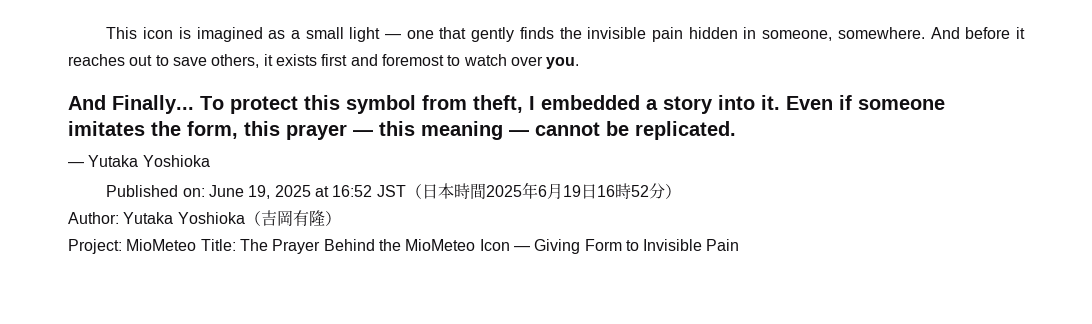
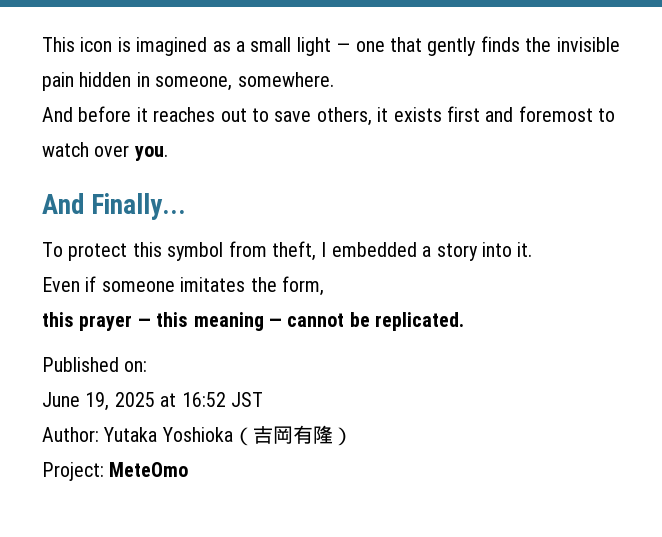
(925, 33) none -> (334, 79) //
(194, 104) none -> (187, 206) //
(780, 102) none -> (533, 249) //
(238, 130) none -> (324, 286) //
[68,155,210,167] // — Yutaka Yoshioka -> (465, 321) none
(205, 192) none -> (148, 366) //
[405,182,681,199] （日本時間2025年6月19日16時52分） -> (263, 399) none
[126,239,740,254] MioMeteo Title: The Prayer Behind the MioMeteo Icon — Giving Form to Invisible Pain -> [109,462,189,477] MeteOmo

